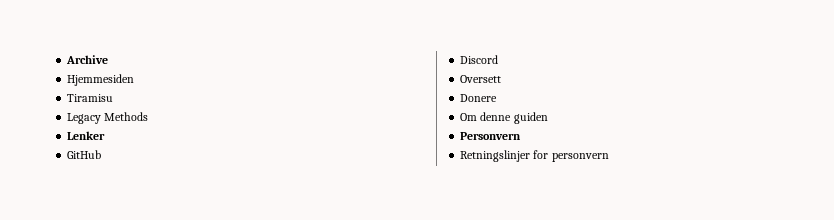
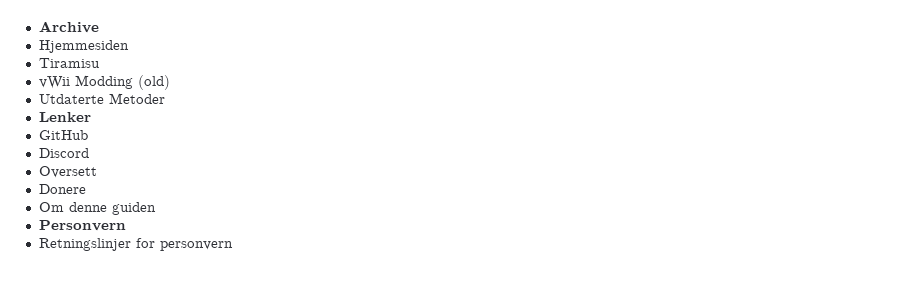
[67,112,149,124] Legacy Methods -> [38,75,170,90] [38,93,165,104] vWii Modding (old) // Utdaterte Metoder

